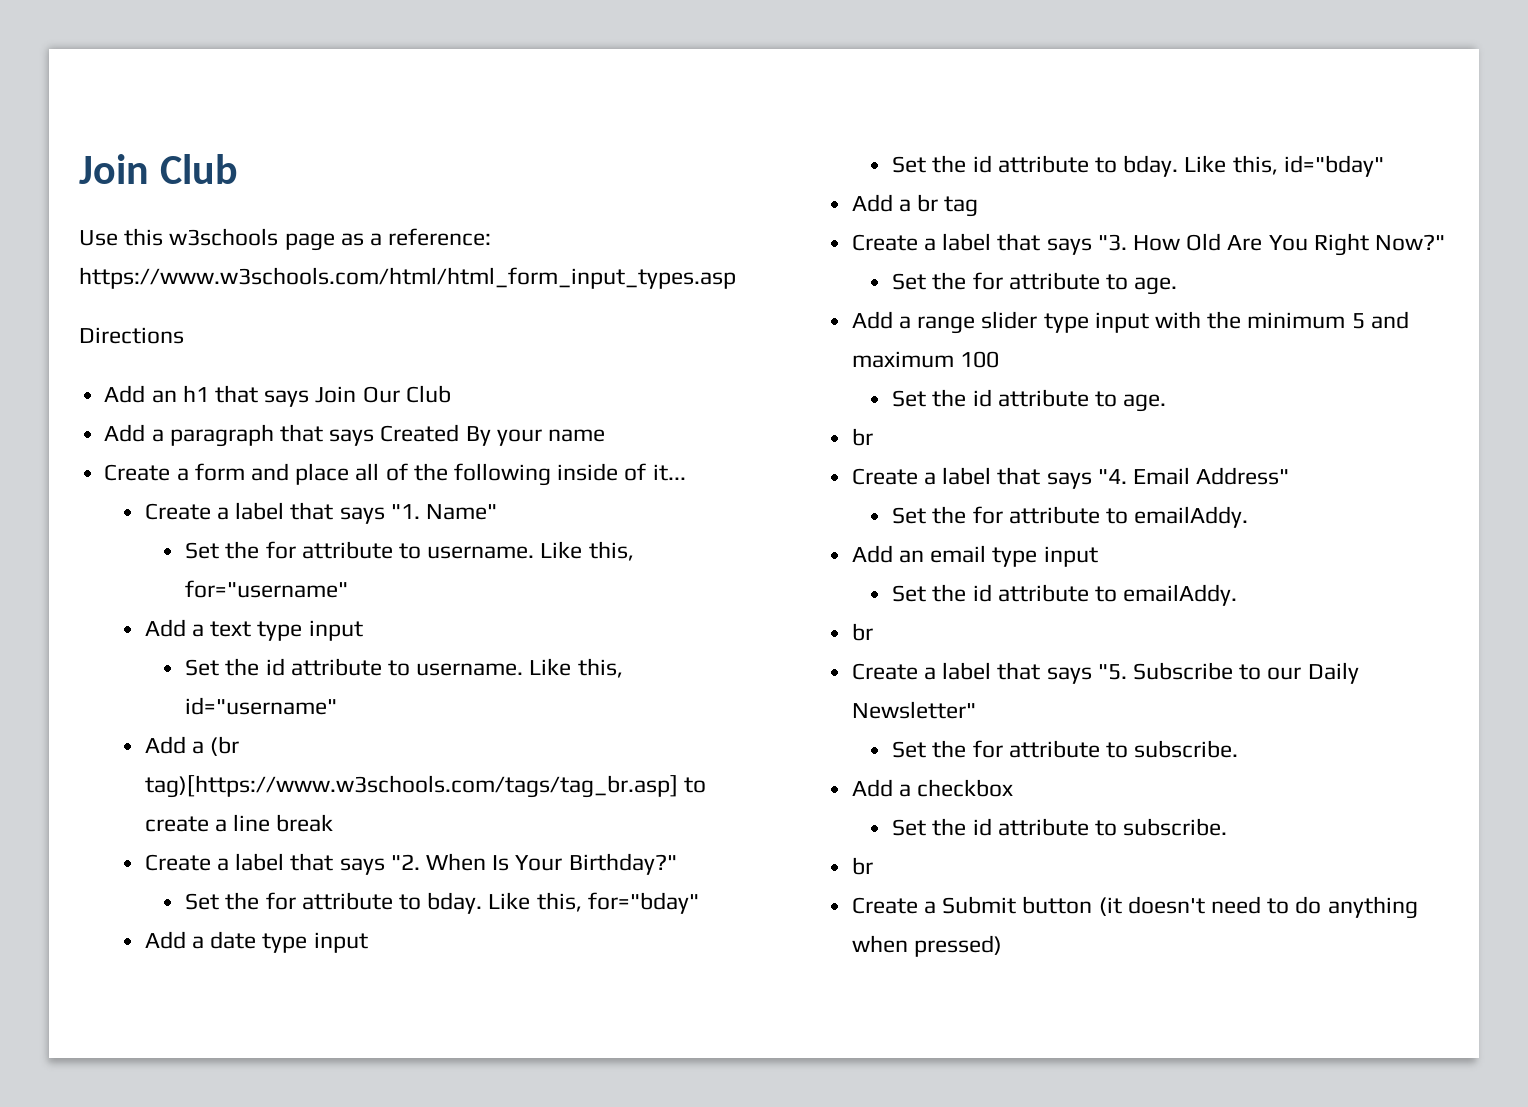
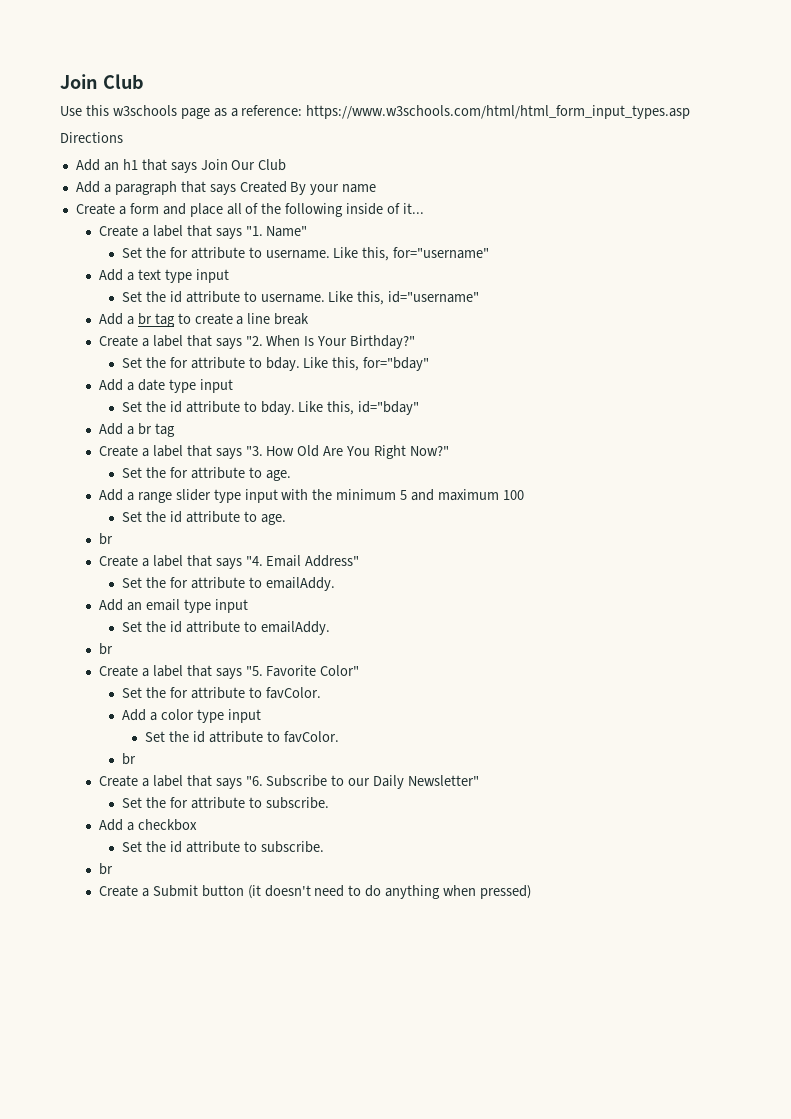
[210,736,240,756] [144,775,678,798] (br tag)[https://www.w3schools.com/tags/tag_br.asp] -> [137,313,175,327] br tag
(1127, 672) none -> [266,665,360,677] [121,687,321,699] [121,709,261,723] [144,731,339,743] [121,753,136,765] [98,775,263,789] Favorite Color" // Set the for attribute to favColor. // Add a color type input // Set the id attribute to favColor. // br // Create a label that says "6.

